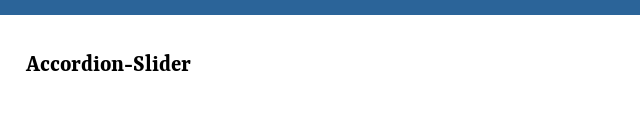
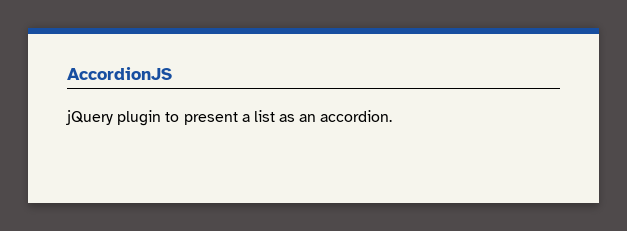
[25,54,191,71] Accordion-Slider -> [67,67,172,80] [66,110,393,126] AccordionJS // jQuery plugin to present a list as an accordion.

